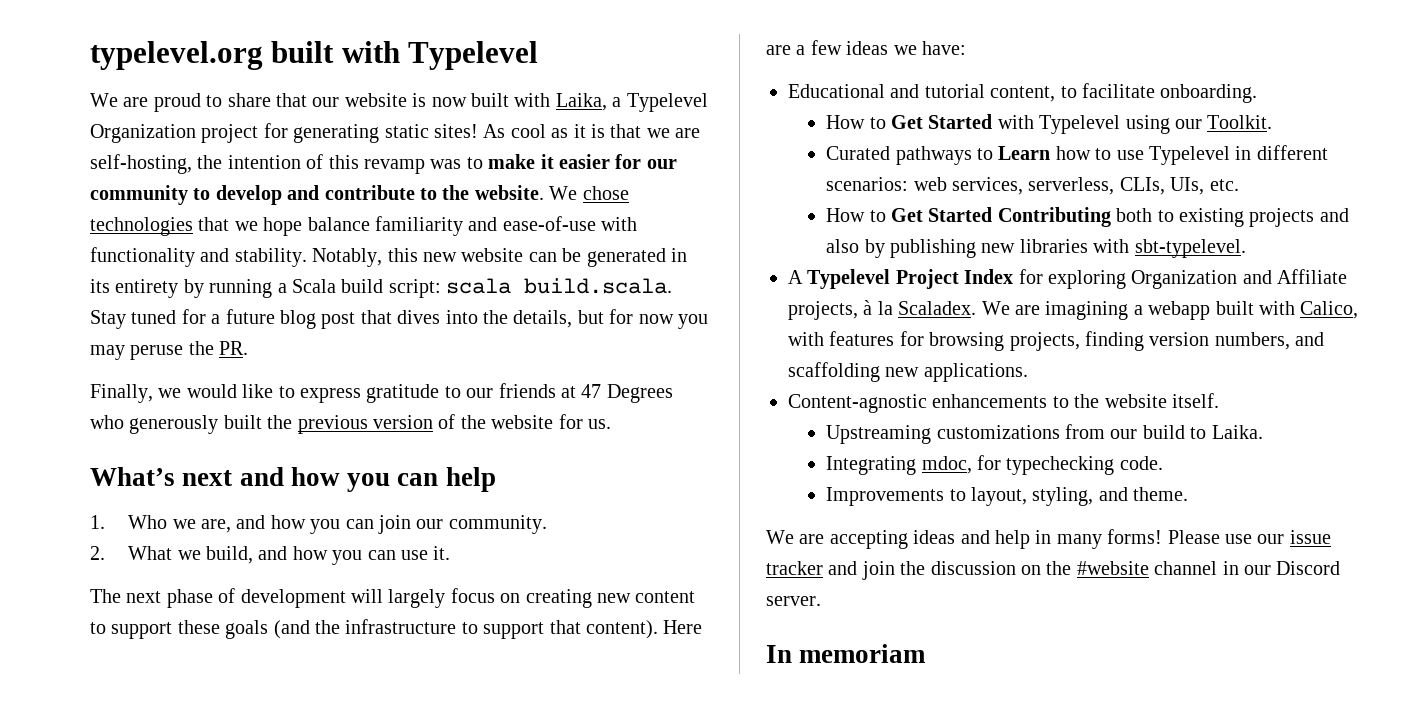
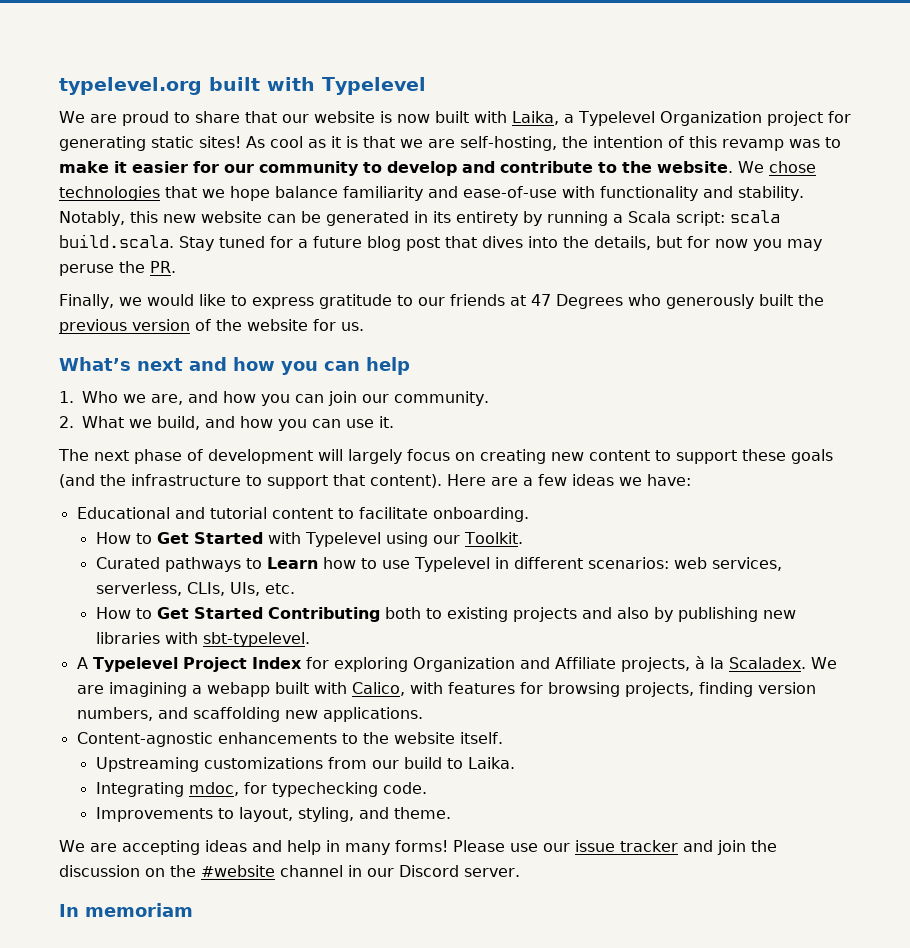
[341,279,384,293] build -> (671, 217) none
[990,86,1056,102] content, -> [271,508,333,519] content

